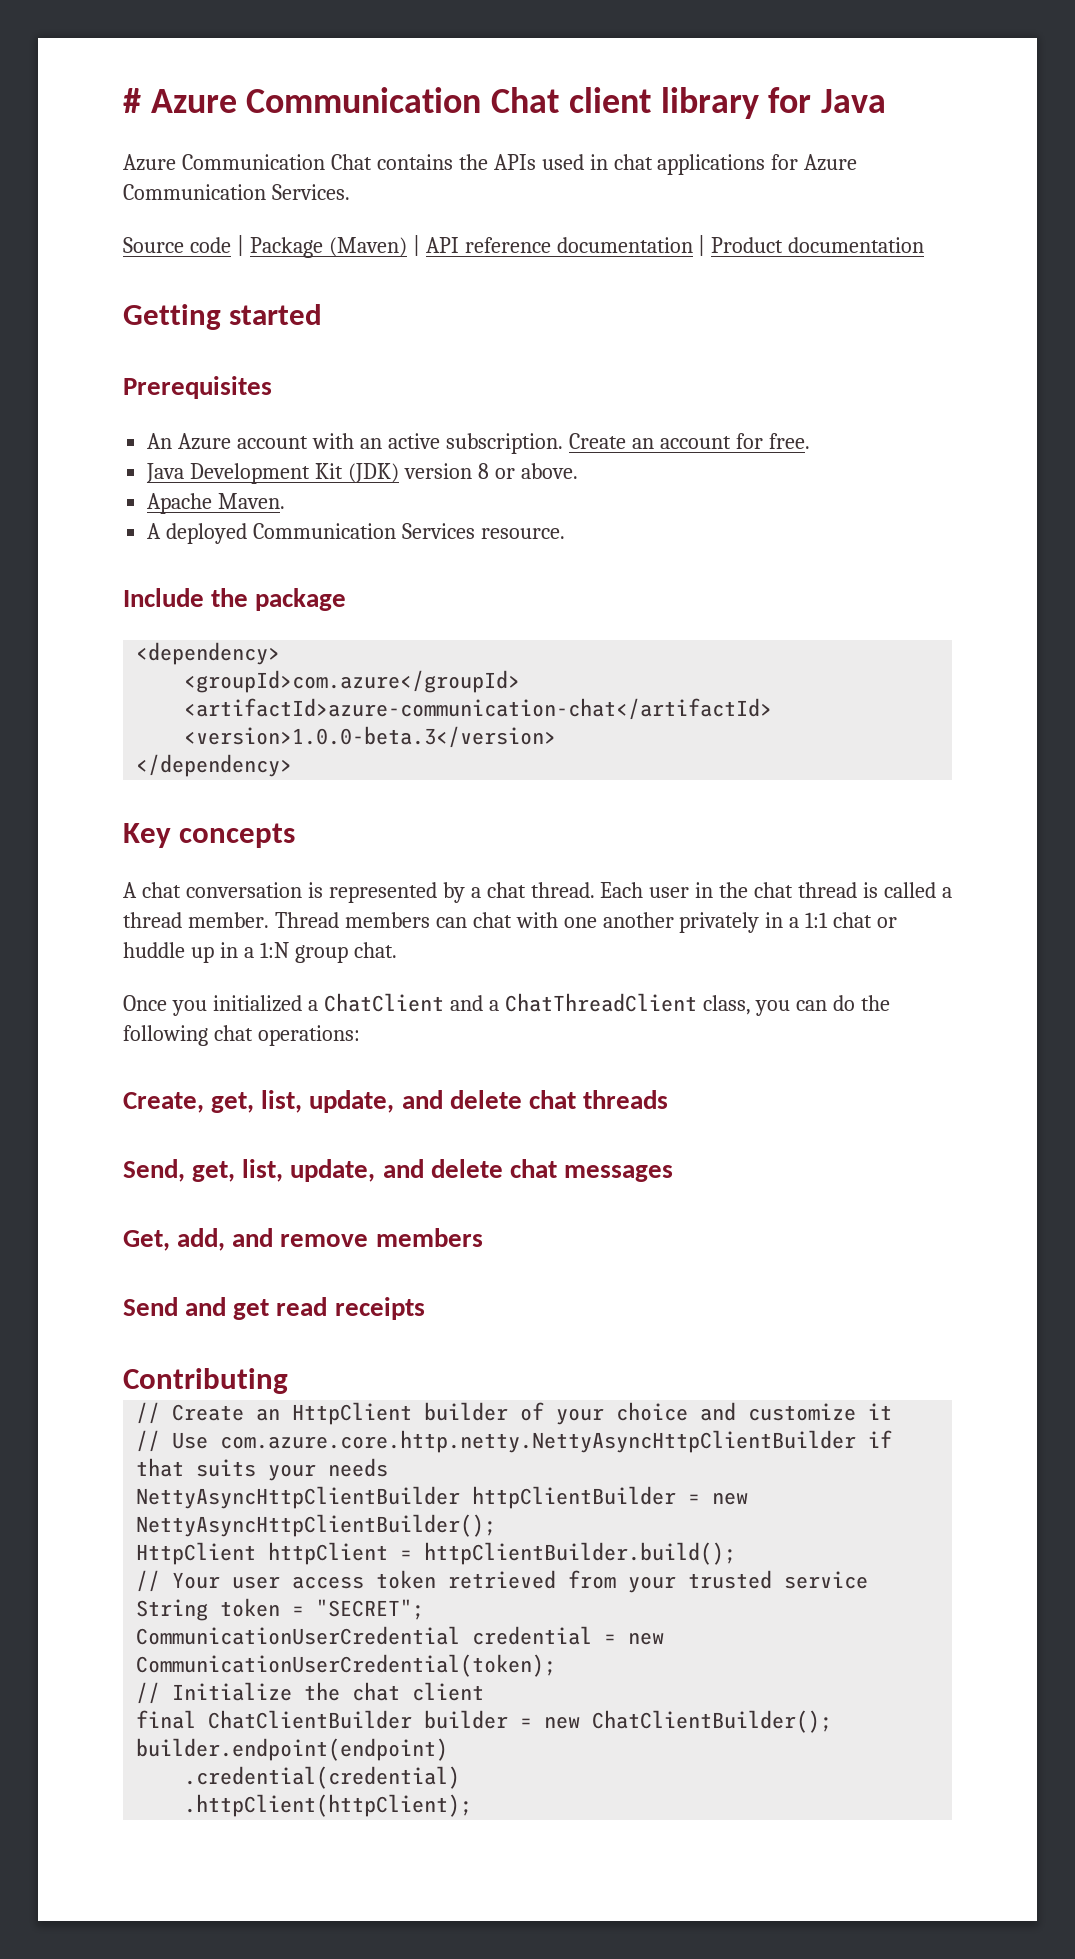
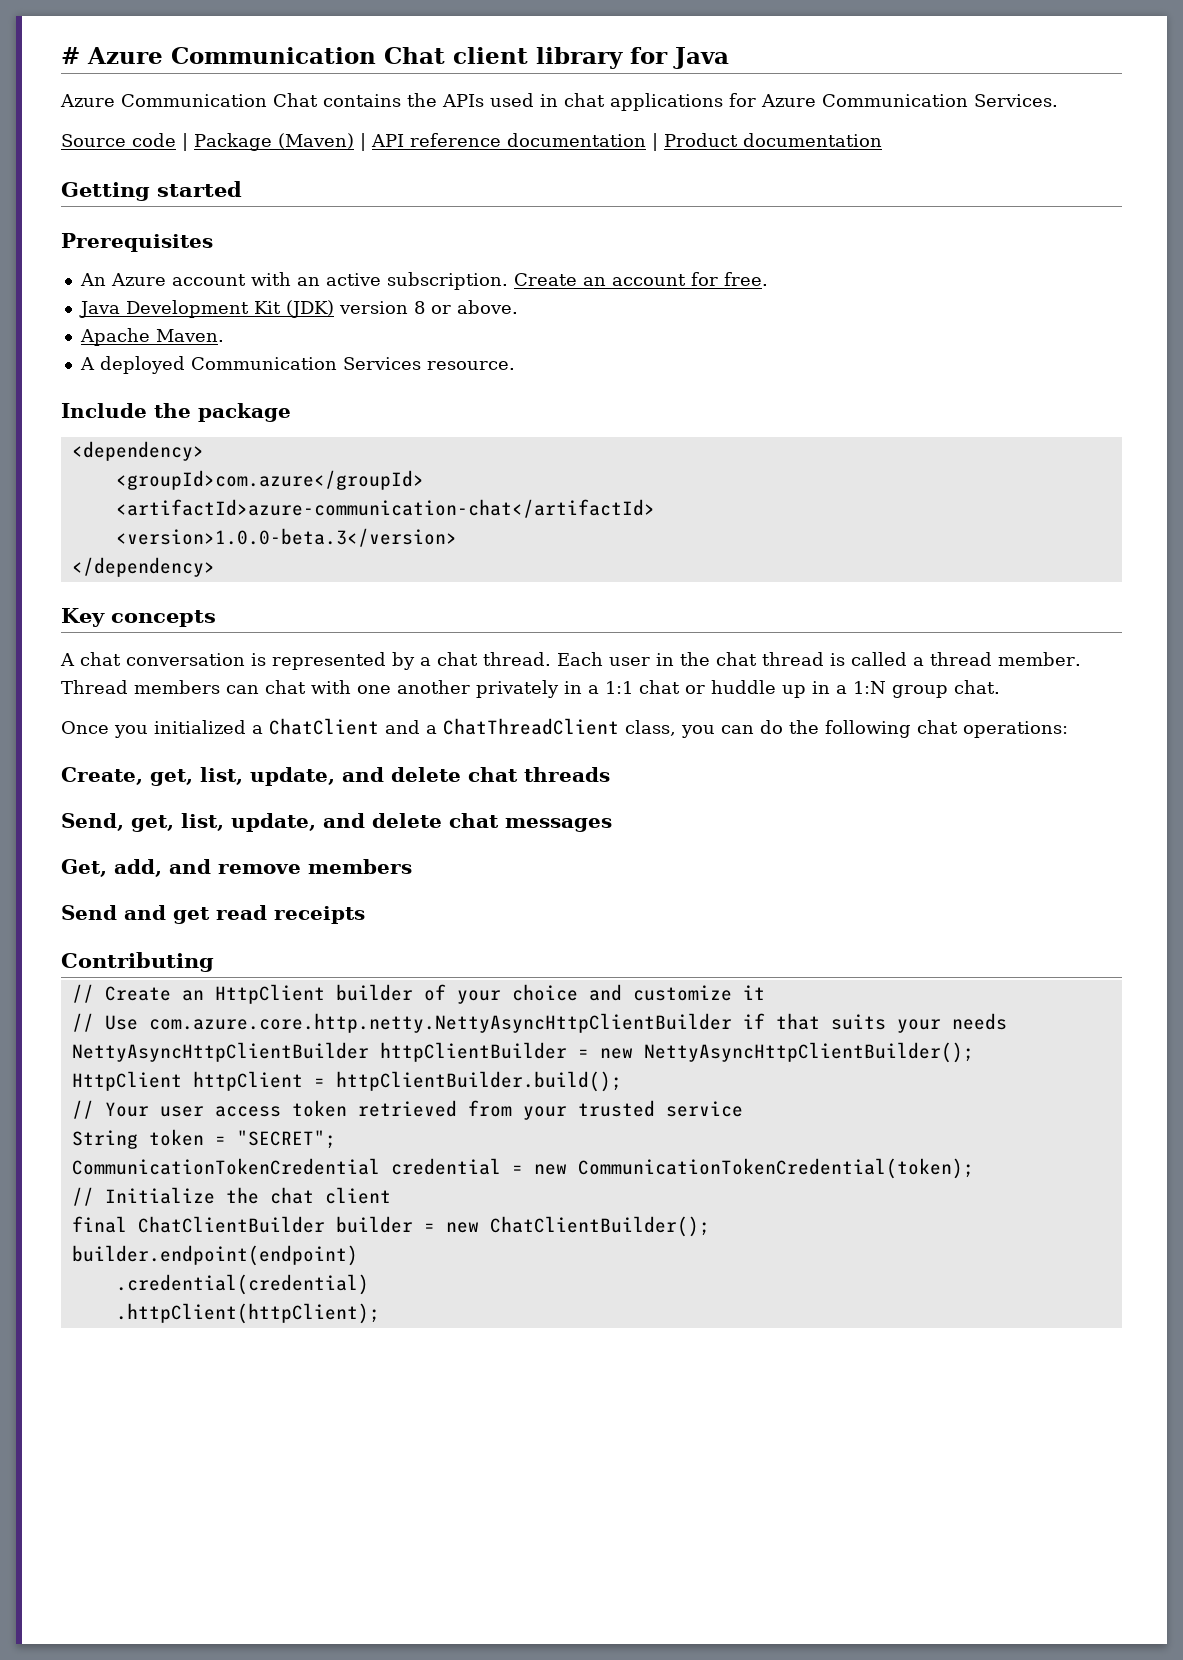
[136,1626,461,1645] CommunicationUserCredential -> [71,1158,380,1175] CommunicationTokenCredential
[136,1654,557,1677] CommunicationUserCredential(token); -> [577,1158,974,1179] CommunicationTokenCredential(token);

